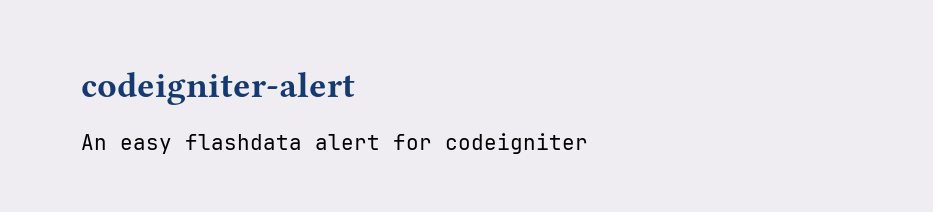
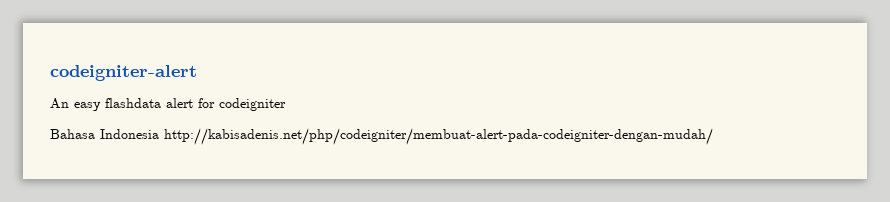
(588, 143) none -> [50,128,713,145] // Bahasa Indonesia http://kabisadenis.net/php/codeigniter/membuat-alert-pada-codeigniter-dengan-mudah/

